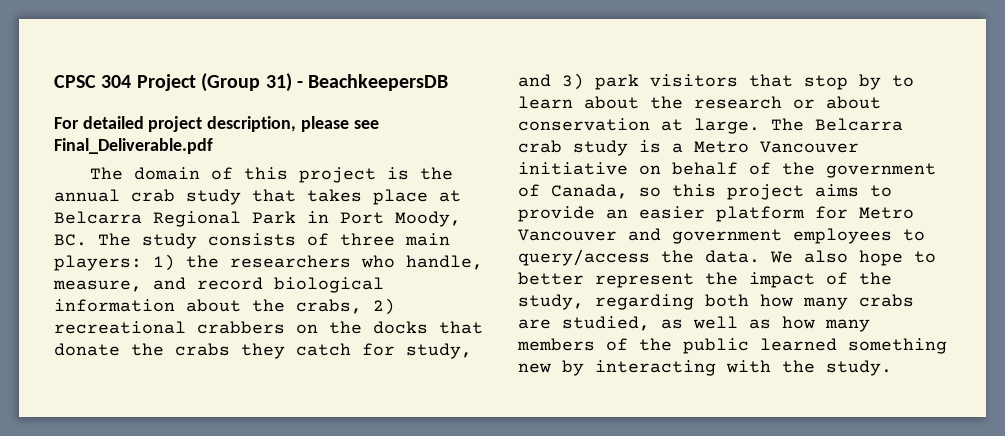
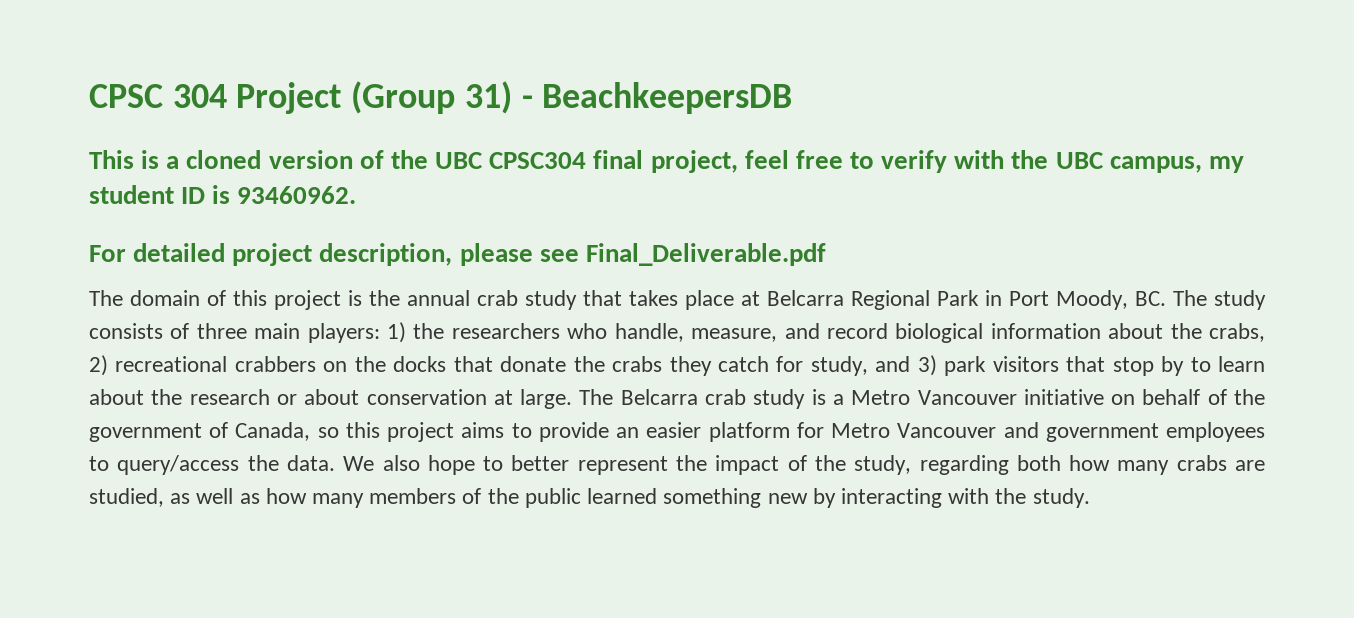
(449, 82) none -> [89,150,1244,173] [89,185,357,204] // This is a cloned version of the UBC CPSC304 final project, feel free to verify with the UBC campus, my student ID is 93460962.

